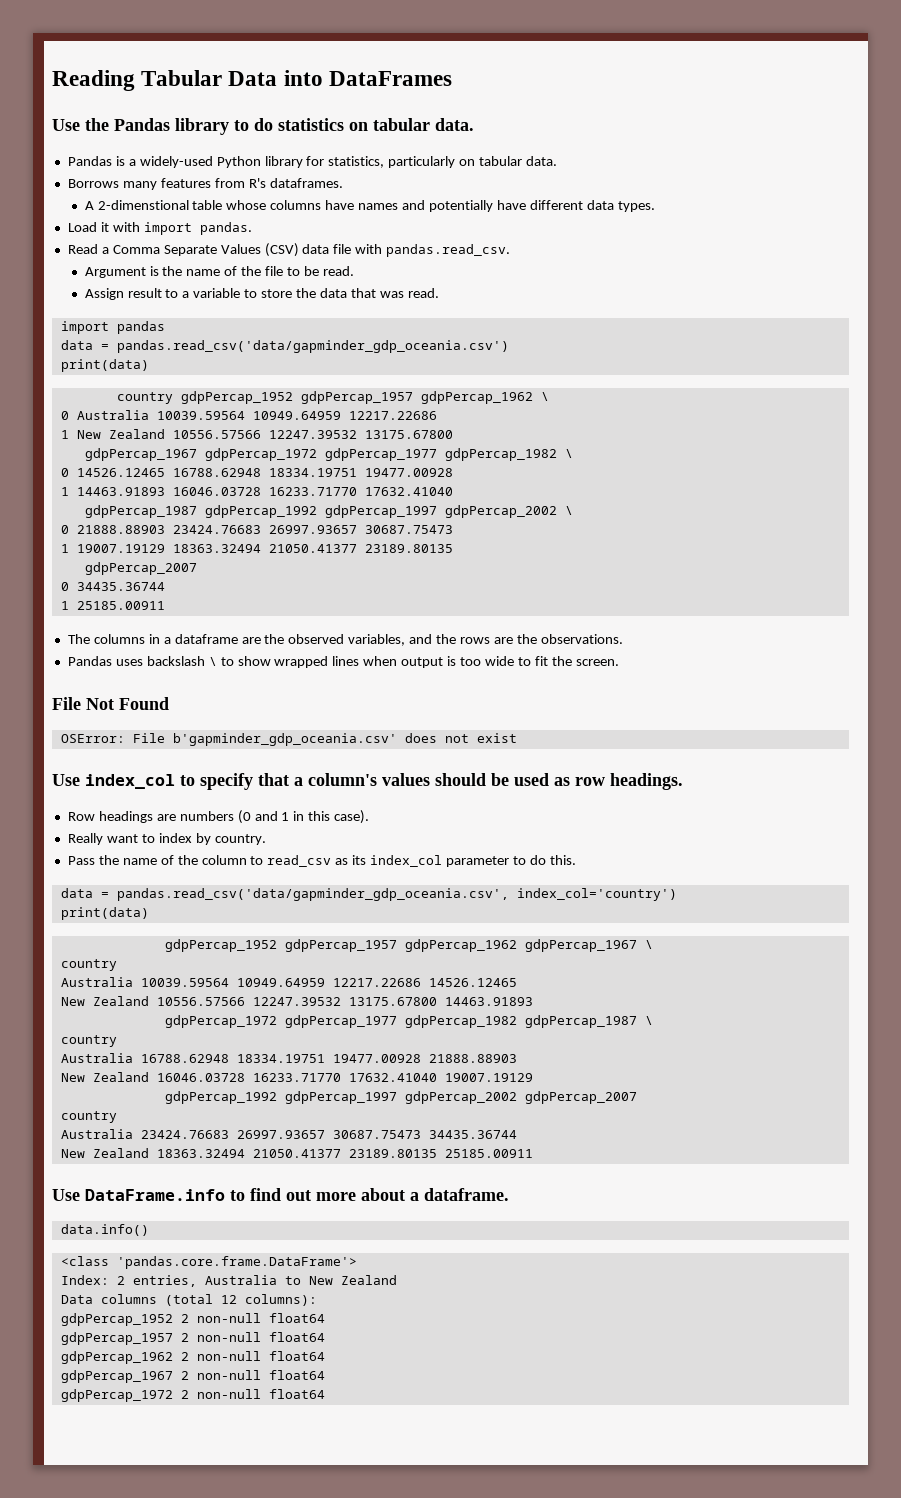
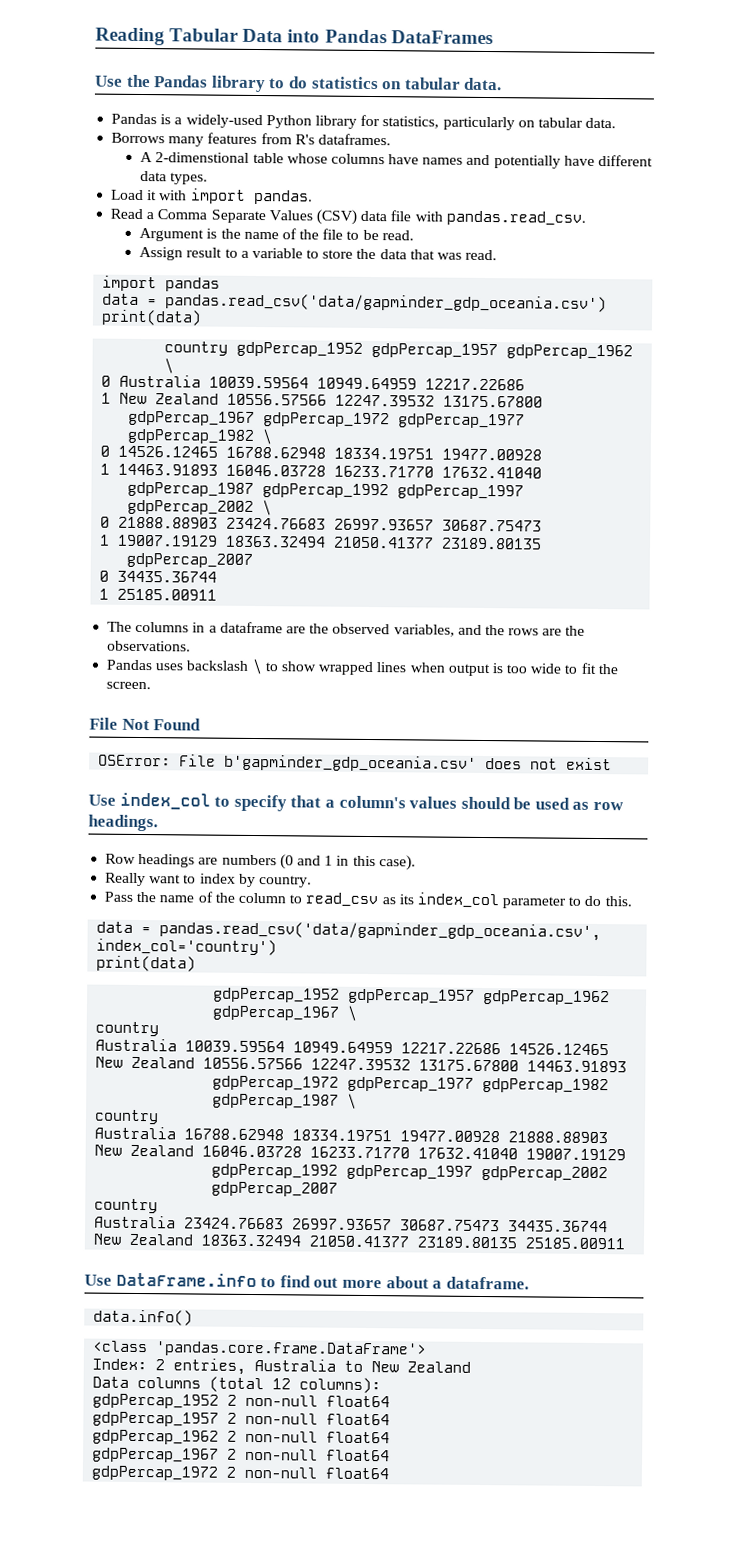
(323, 78) none -> [324,29,387,44] Pandas

